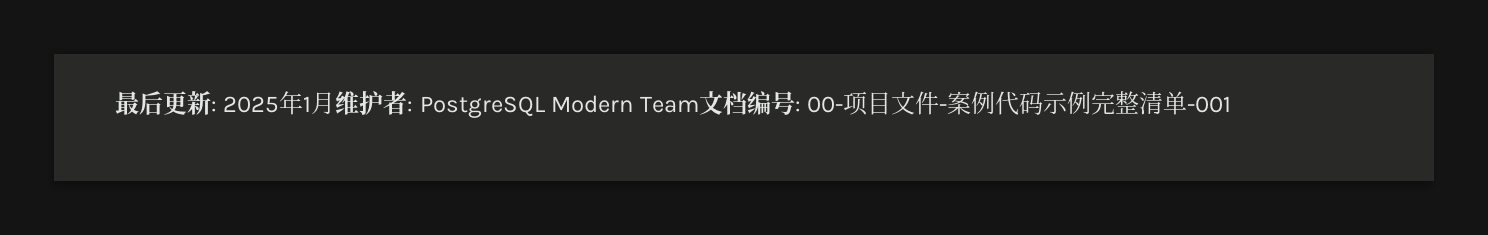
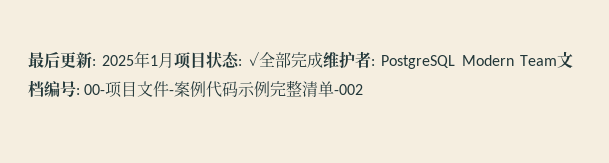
(336, 103) none -> [174,51,323,69] 项目状态: ✓全部完成
[1187,96,1232,113] -001 -> [334,84,364,95] -002

